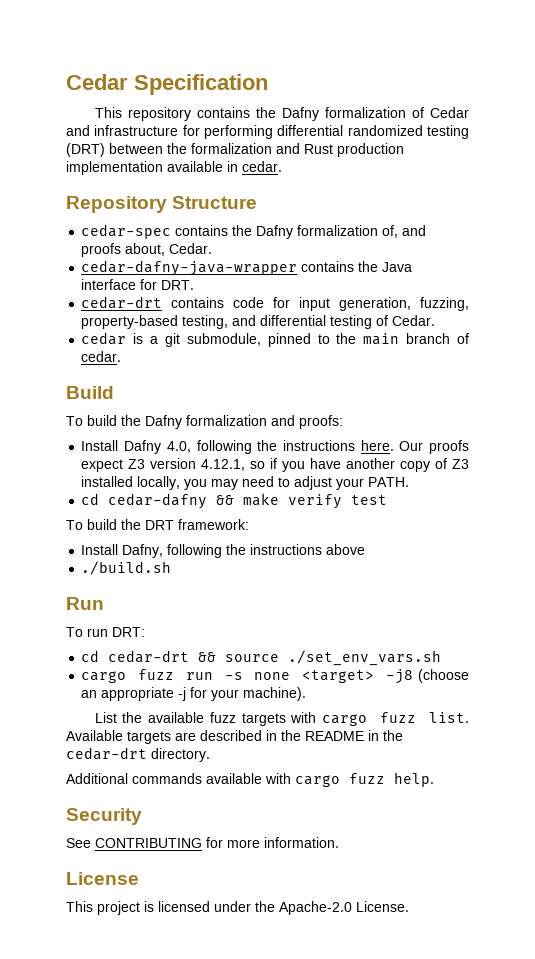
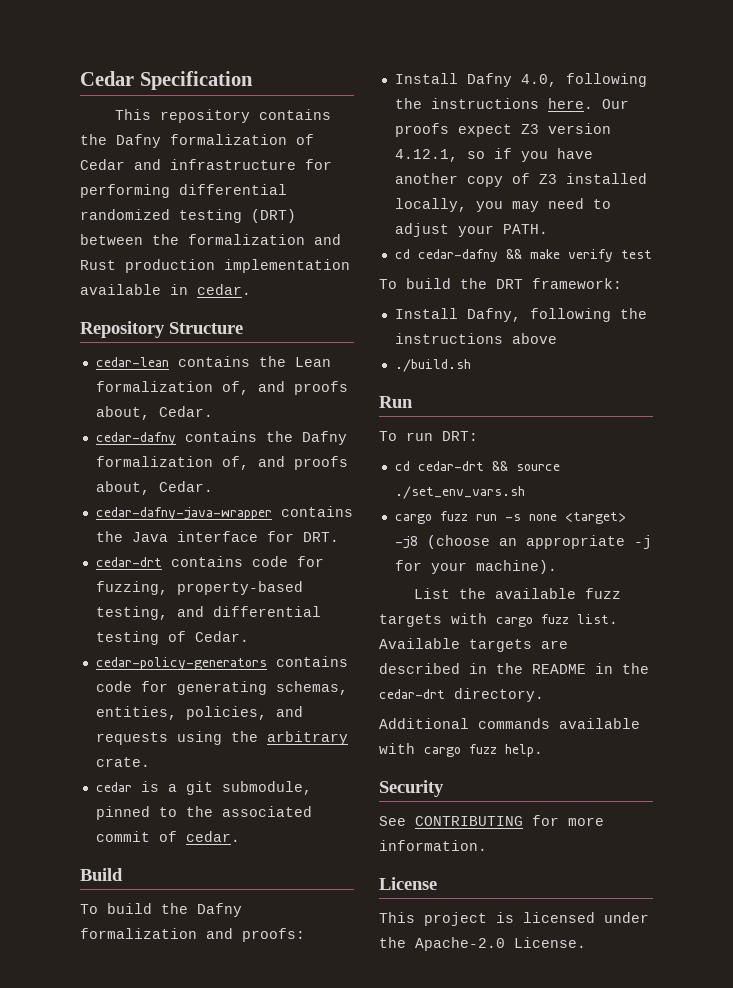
[81,224,172,239] cedar-spec -> [95,356,331,367] [95,381,348,395] [95,406,213,420] [95,432,176,445] cedar-lean contains the Lean formalization of, and proofs about, Cedar. // cedar-dafny
[299,297,412,311] input generation, -> (324, 561) none
(436, 320) none -> [95,656,348,670] [95,681,348,695] [95,706,303,720] [95,731,348,745] [95,757,150,767] // cedar-policy-generators contains code for generating schemas, entities, policies, and requests using the arbitrary crate.
[363,333,451,345] main branch -> [221,806,312,817] [95,831,150,842] associated commit

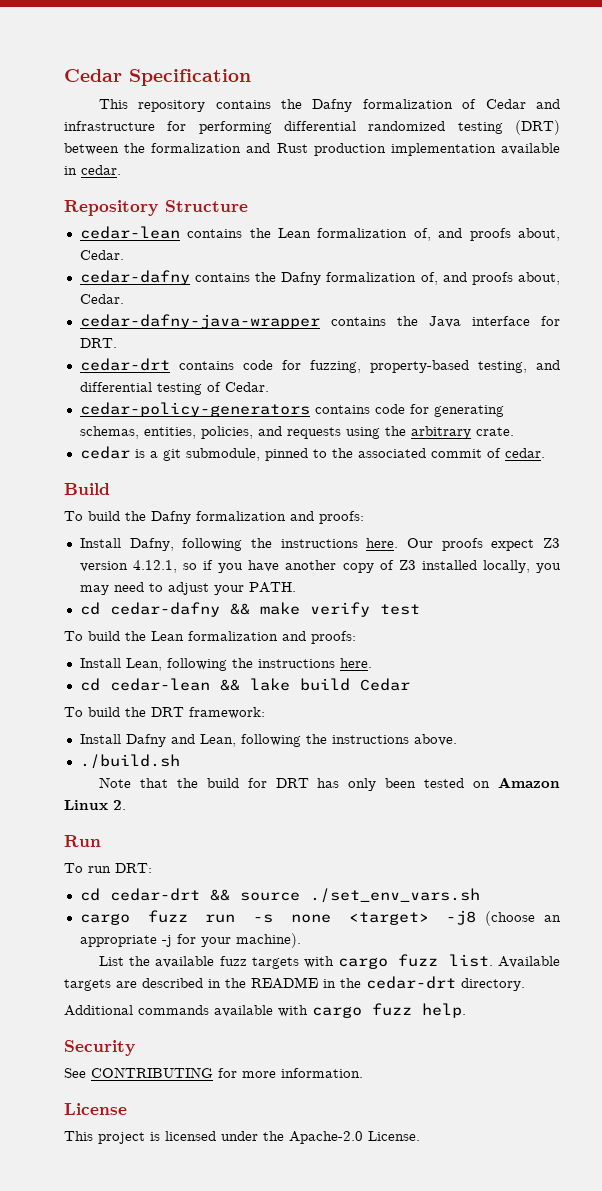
[466,73,557,87] Dafny 4.0, -> [129,538,174,551] Dafny,
(652, 254) none -> [64,631,356,644] [79,658,372,671] [79,678,410,691] // To build the Lean formalization and proofs: // Install Lean, following the instructions here. // cd cedar-lean && lake build Cedar
[466,308,647,322] [394,333,557,344] Dafny, following the instructions above -> [125,734,457,747] Dafny and Lean, following the instructions above.
(471, 365) none -> [98,777,560,791] [64,800,126,810] // Note that the build for DRT has only been tested on Amazon Linux 2.

